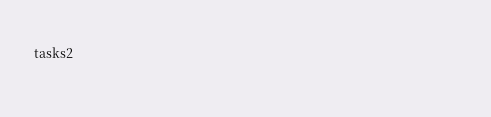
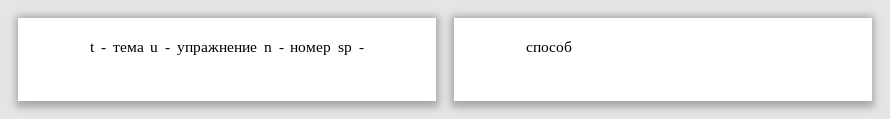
[34,47,73,58] tasks2 -> [90,41,572,55] t - тема u - упражнение n - номер sp - способ

